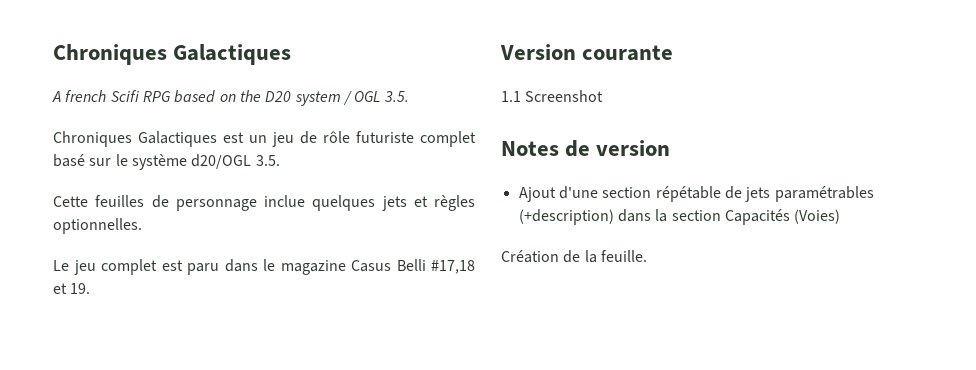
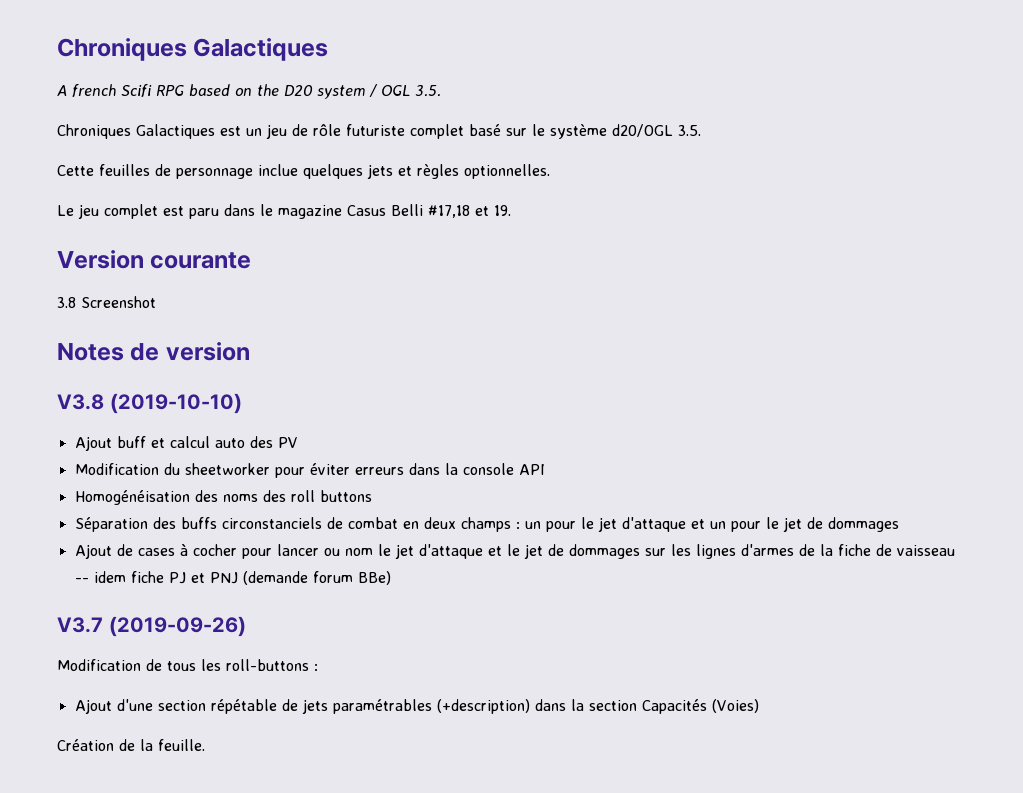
[501,91,521,102] 1.1 -> [57,297,76,308] 3.8
(671, 148) none -> [57,393,242,414] [74,436,298,451] [74,463,545,478] [74,490,372,505] [74,517,899,532] [74,544,955,559] [74,571,391,585] [57,616,246,637] [57,659,318,671] // V3.8 (2019-10-10) // Ajout buff et calcul auto des PV // Modification du sheetworker pour éviter erreurs dans la console API // Homogénéisation des noms des roll buttons // Séparation des buffs circonstanciels de combat en deux champs : un pour le jet d'attaque et un pour le jet de dommages // Ajout de cases à cocher pour lancer ou nom le jet d'attaque et le jet de dommages sur les lignes d'armes de la fiche de vaisseau -- idem fiche PJ et PNJ (demande forum BBe) // V3.7 (2019-09-26) // Modification de tous les roll-buttons :

